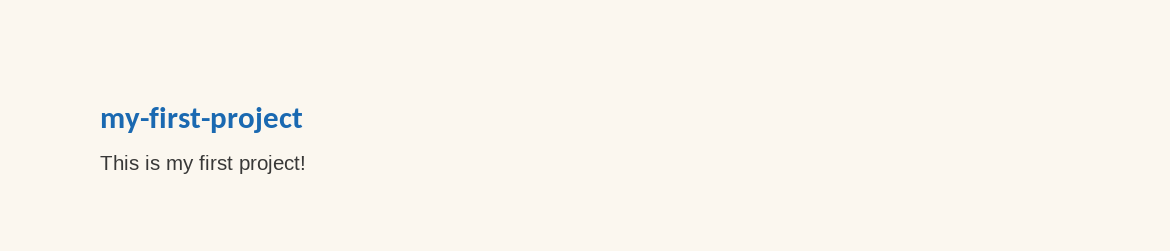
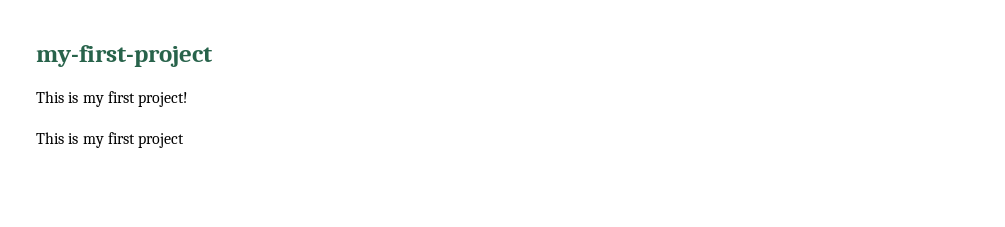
(306, 164) none -> [36,132,185,148] // This is my first project

